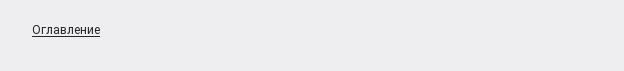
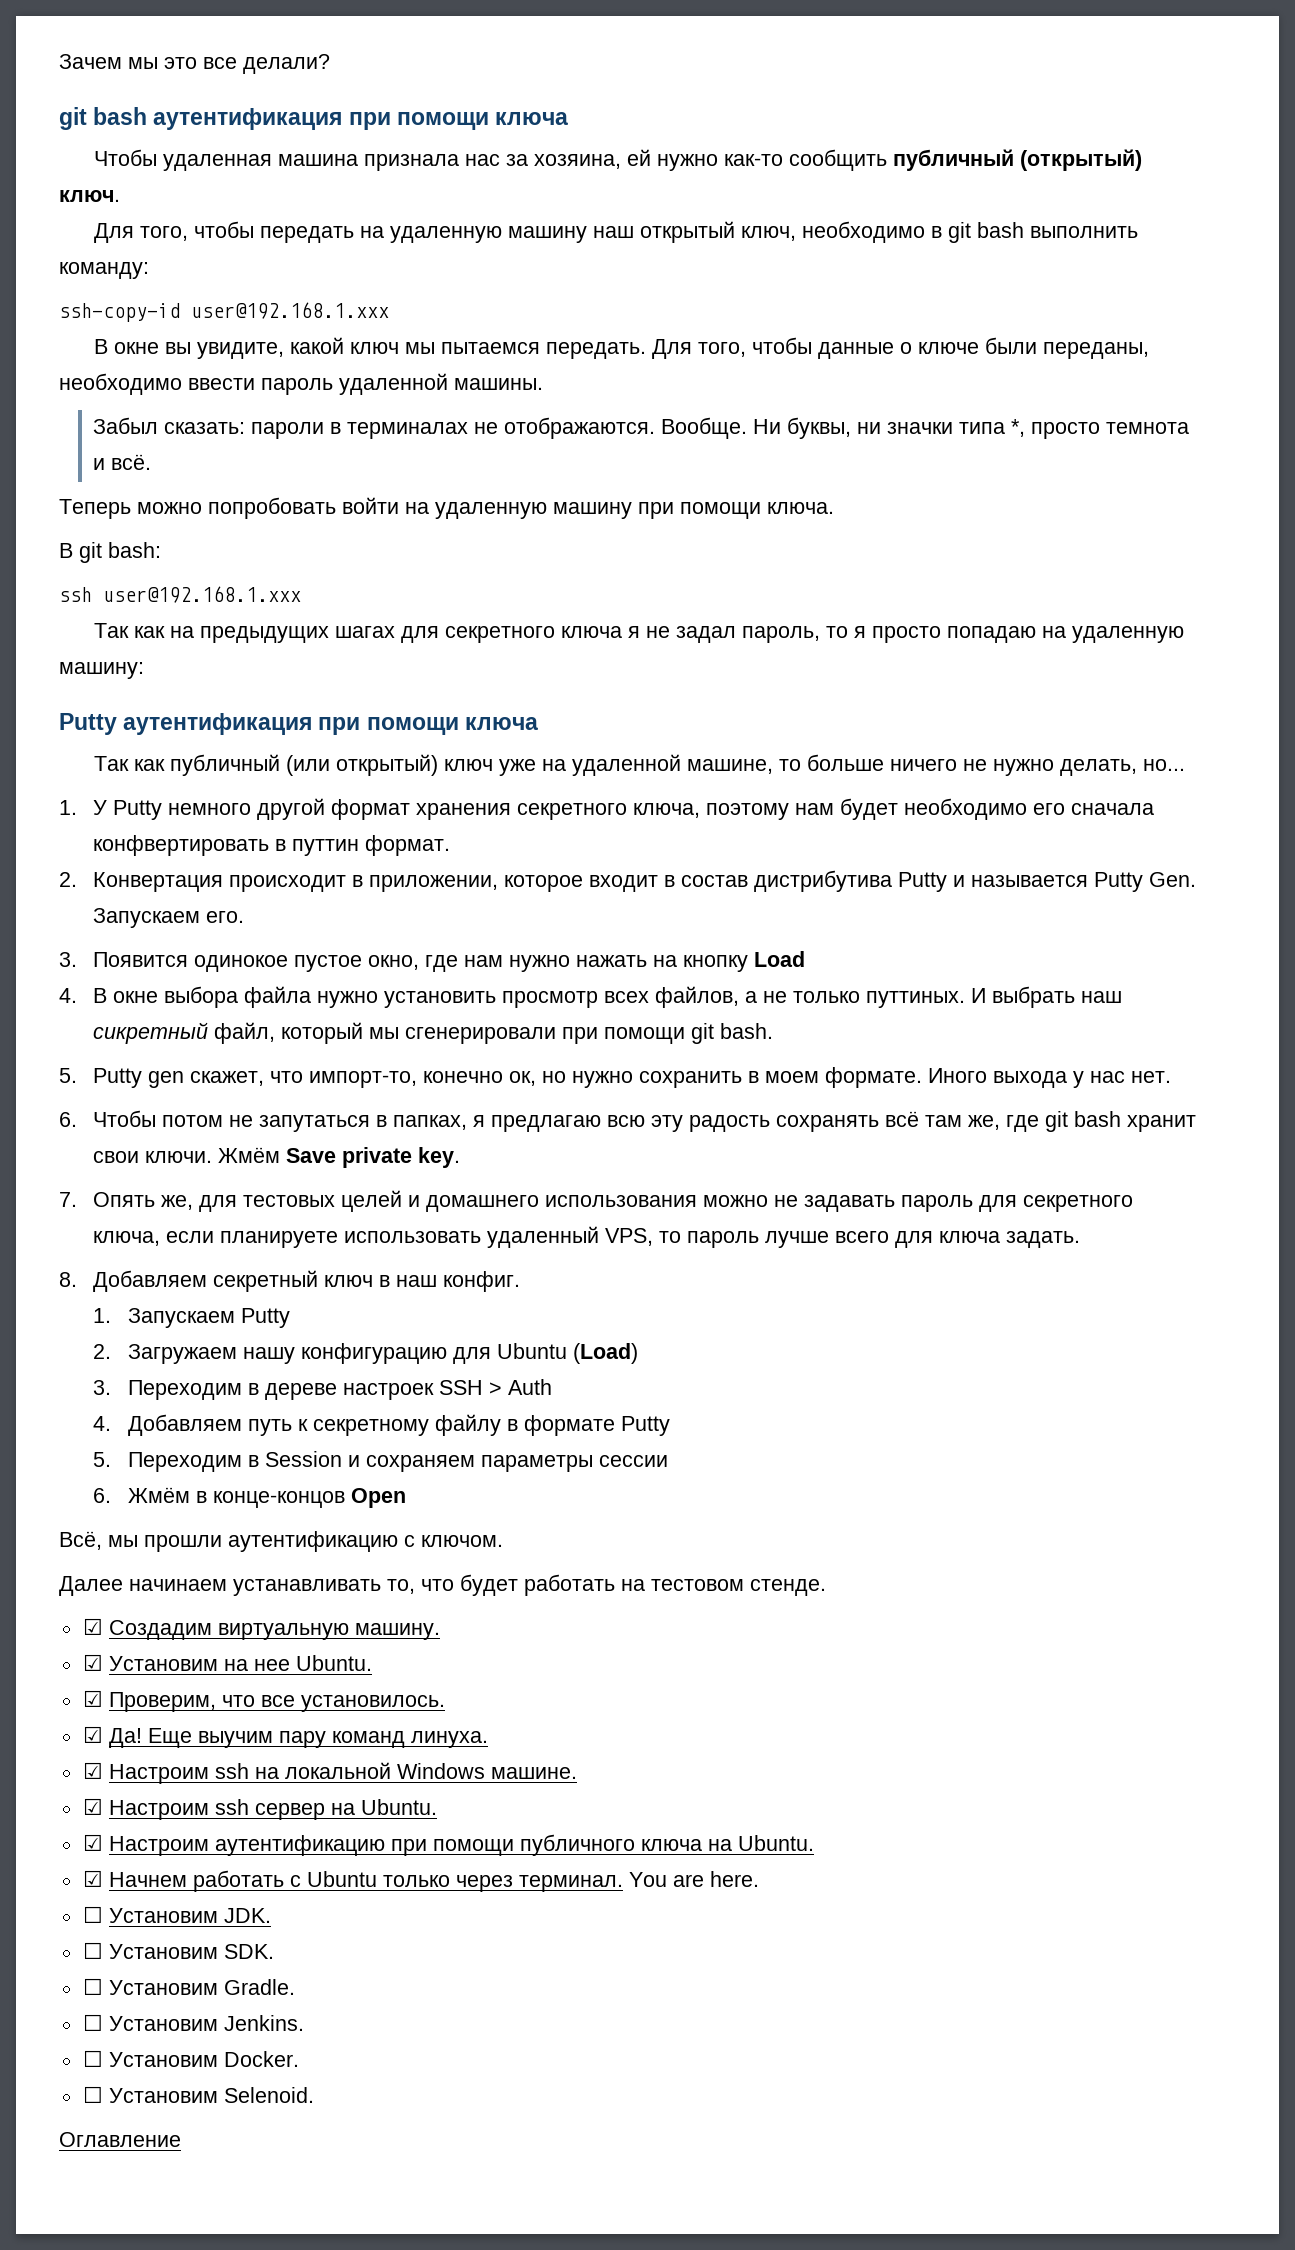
(32, 29) none -> [59,54,330,74] [59,107,569,130] [94,149,1143,171] [59,190,120,202] [94,221,1139,243] [59,262,149,279] [59,302,389,322] [94,337,1150,359] [59,373,543,395] [93,417,1190,439] [93,454,152,470] [59,497,834,519] [59,542,161,563] [59,586,301,603] [94,623,1185,643] [59,662,144,679] [59,713,538,735] [94,754,1186,776] [59,798,1155,820] [93,835,451,856] [59,870,1197,892] [93,908,245,928] [59,951,806,972] [59,986,1123,1008] [93,1022,774,1044] [59,1067,1172,1088] [59,1110,1197,1132] [93,1147,461,1168] [59,1190,1134,1212] [93,1226,1081,1248] [59,1270,521,1292] [93,1308,290,1328] [93,1343,638,1364] [93,1379,552,1400] [93,1414,670,1436] [93,1451,668,1472] [93,1487,406,1508] [59,1531,503,1552] [59,1574,826,1596] [82,1618,440,1640] [82,1654,372,1671] [82,1690,445,1712] [82,1726,488,1748] [82,1762,577,1784] [82,1798,437,1820] [82,1834,814,1856] [82,1870,759,1892] [82,1906,271,1923] [82,1942,274,1959] [82,1978,295,1995] [82,2014,304,2031] [82,2050,299,2067] [82,2086,314,2103] Зачем мы это все делали? // git bash аутентификация при помощи ключа // Чтобы удаленная машина признала нас за хозяина, ей нужно как-то сообщить публичный (открытый) ключ. // Для того, чтобы передать на удаленную машину наш открытый ключ, необходимо в git bash выполнить команду: // ssh-copy-id user@192.168.1.xxx // В окне вы увидите, какой ключ мы пытаемся передать. Для того, чтобы данные о ключе были переданы, необходимо ввести пароль удаленной машины. // Забыл сказать: пароли в терминалах не отображаются. Вообще. Ни буквы, ни значки типа *, просто темнота и всё. // Теперь можно попробовать войти на удаленную машину при помощи ключа. // В git bash: // ssh user@192.168.1.xxx // Так как на предыдущих шагах для секретного ключа я не задал пароль, то я просто попадаю на удаленную машину: // Putty аутентификация при помощи ключа // Так как публичный (или открытый) ключ уже на удаленной машине, то больше ничего не нужно делать, но... // 1. У Putty немного другой формат хранения секретного ключа, поэтому нам будет необходимо его сначала конфвертировать в путтин формат. // 2. Конвертация происходит в приложении, которое входит в состав дистрибутива Putty и называется Putty Gen. Запускаем его. // 3. Появится одинокое пустое окно, где нам нужно нажать на кнопку Load // 4. В окне выбора файла нужно установить просмотр всех файлов, а не только путтиных. И выбрать наш сикретный файл, который мы сгенерировали при помощи git bash. // 5. Putty gen скажет, что импорт-то, конечно ок, но нужно сохранить в моем формате. Иного выхода у нас нет. // 6. Чтобы потом не запутаться в папках, я предлагаю всю эту радость сохранять всё там же, где git bash хранит свои ключи. Жмём Save private key. // 7. Опять же, для тестовых целей и домашнего использования можно не задавать пароль для секретного ключа, если планируете использовать удаленный VPS, то пароль лучше всего для ключа задать. // 8. Добавляем секретный ключ в наш конфиг. // 1. Запускаем Putty // 2. Загружаем нашу конфигурацию для Ubuntu (Load) // 3. Переходим в дереве настроек SSH > Auth // 4. Добавляем путь к секретному файлу в формате Putty // 5. Переходим в Session и сохраняем параметры сессии // 6. Жмём в конце-концов Open // Всё, мы прошли аутентификацию с ключом. // Далее начинаем устанавливать то, что будет работать на тестовом стенде. // ☑ Создадим виртуальную машину. // ☑ Установим на нее Ubuntu. // ☑ Проверим, что все установилось. // ☑ Да! Еще выучим пару команд линуха. // ☑ Настроим ssh на локальной Windows машине. // ☑ Настроим ssh сервер на Ubuntu. // ☑ Настроим аутентификацию при помощи публичного ключа на Ubuntu. // ☑ Начнем работать с Ubuntu только через терминал. You are here. // ☐ Установим JDK. // ☐ Установим SDK. // ☐ Установим Gradle. // ☐ Установим Jenkins. // ☐ Установим Docker. // ☐ Установим Selenoid. //

